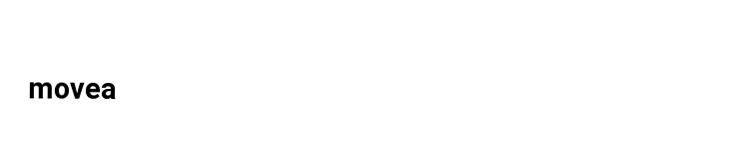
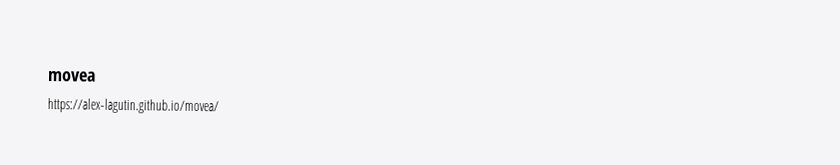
(117, 91) none -> [47,97,219,115] // https://alex-lagutin.github.io/movea/

